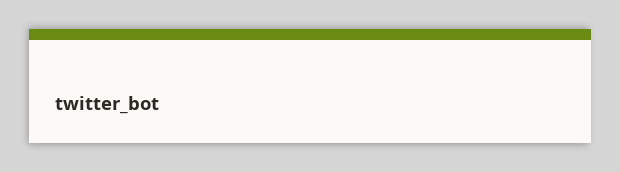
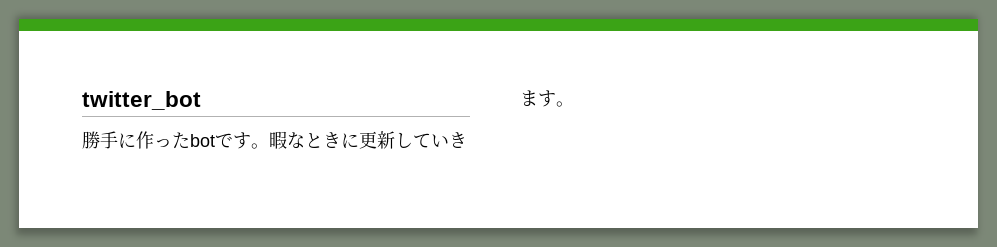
(159, 105) none -> [82,131,467,149] [520,90,574,107] // 勝手に作ったbotです。暇なときに更新していきます。

